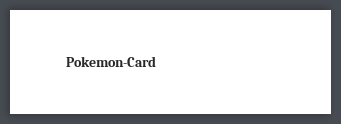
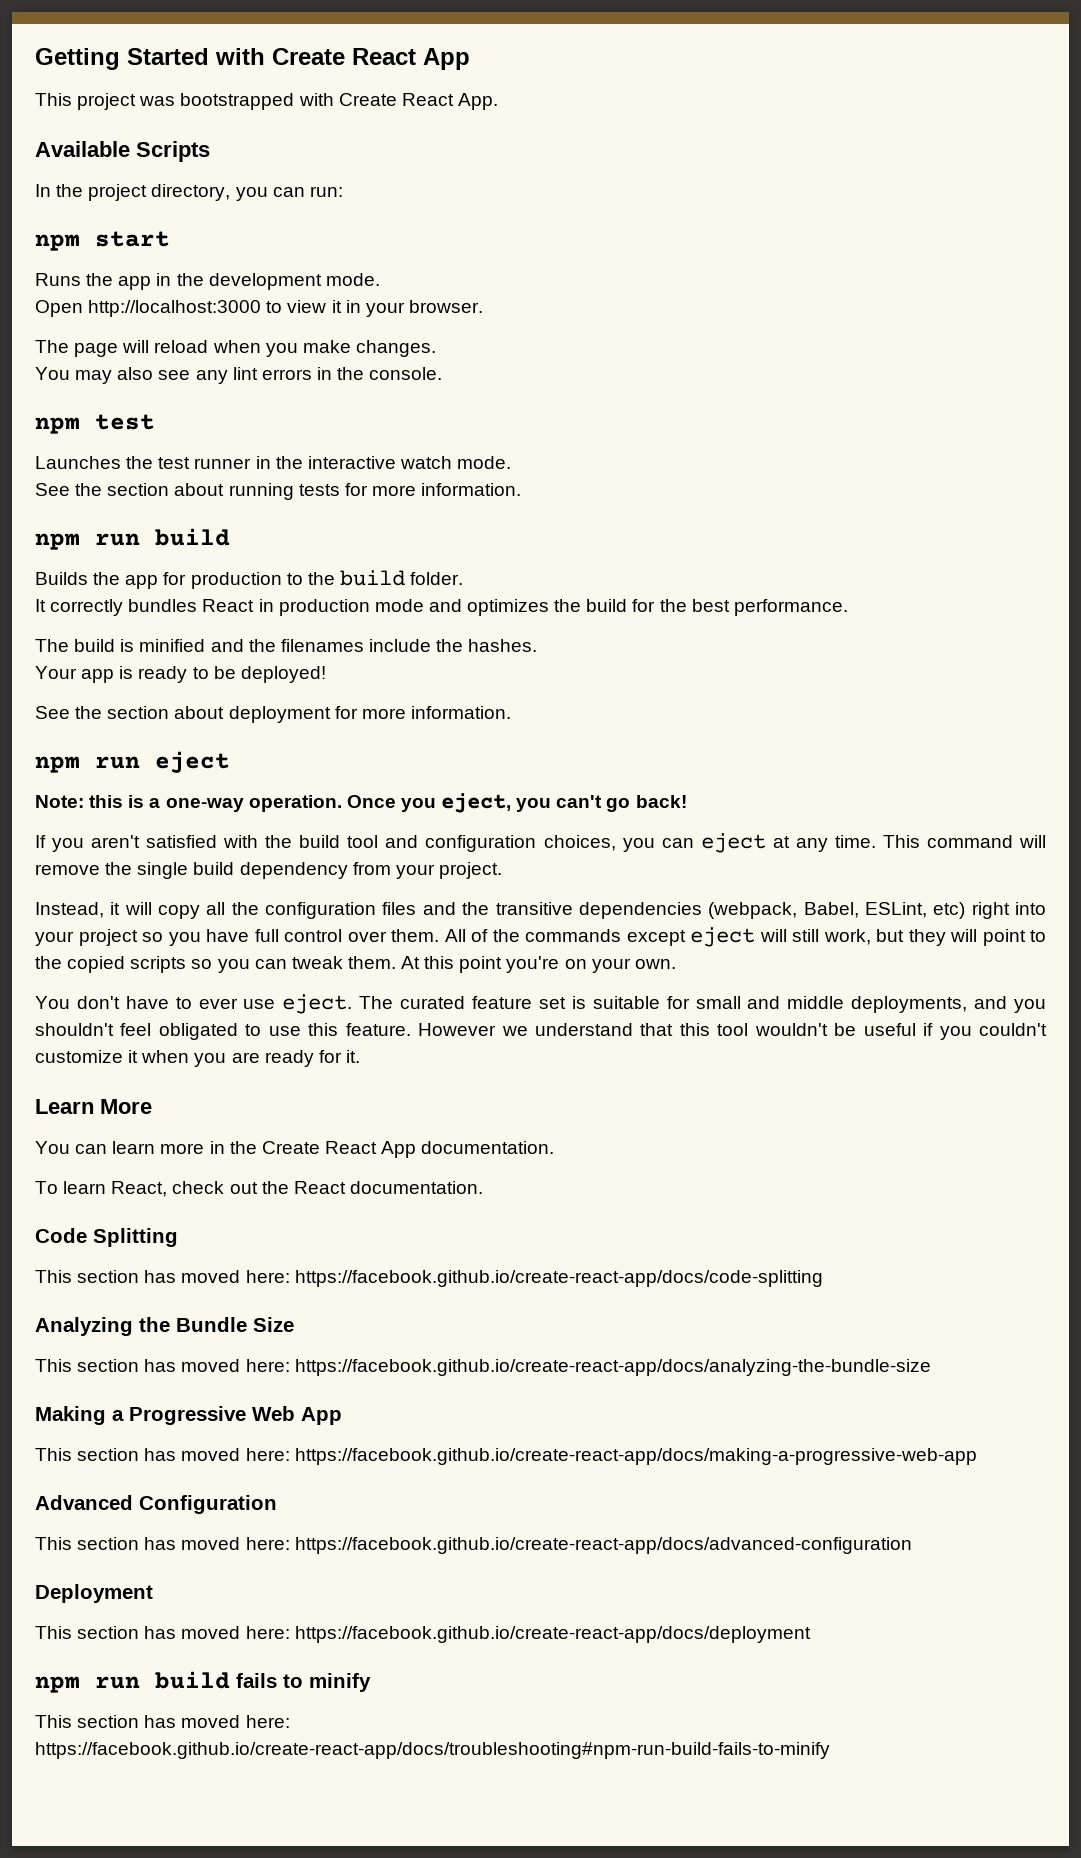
[66,56,156,67] Pokemon-Card -> [35,48,470,70] [35,93,498,110] [35,141,210,162] [35,184,343,201] [35,231,170,251] [35,273,380,290] [35,300,483,317] [35,340,436,357] [35,367,443,384] [35,414,155,434] [35,456,512,469] [35,483,522,500] [35,528,230,550] [35,570,464,589] [35,599,848,616] [35,639,538,652] [35,666,326,683] [35,706,511,723] [35,751,230,773] [35,793,687,813] [35,833,1046,853] [35,862,502,879] [35,902,1046,919] [35,927,1046,947] [35,956,676,973] [35,994,1047,1014] [35,1023,1047,1040] [35,1050,360,1067] [35,1099,152,1114] [35,1141,555,1158] [35,1181,483,1197] [35,1228,178,1247] [35,1270,823,1287] [35,1317,294,1336] [35,1359,931,1376] [35,1406,342,1425] [35,1448,977,1465] [35,1495,277,1514] [35,1537,912,1554] [35,1584,153,1603] [35,1626,811,1643] [35,1671,371,1693] [35,1715,290,1728] [35,1742,830,1759] Getting Started with Create React App // This project was bootstrapped with Create React App. // Available Scripts // In the project directory, you can run: // npm start // Runs the app in the development mode. // Open http://localhost:3000 to view it in your browser. // The page will reload when you make changes. // You may also see any lint errors in the console. // npm test // Launches the test runner in the interactive watch mode. // See the section about running tests for more information. // npm run build // Builds the app for production to the build folder. // It correctly bundles React in production mode and optimizes the build for the best performance. // The build is minified and the filenames include the hashes. // Your app is ready to be deployed! // See the section about deployment for more information. // npm run eject // Note: this is a one-way operation. Once you eject, you can't go back! // If you aren't satisfied with the build tool and configuration choices, you can eject at any time. This command will remove the single build dependency from your project. // Instead, it will copy all the configuration files and the transitive dependencies (webpack, Babel, ESLint, etc) right into your project so you have full control over them. All of the commands except eject will still work, but they will point to the copied scripts so you can tweak them. At this point you're on your own. // You don't have to ever use eject. The curated feature set is suitable for small and middle deployments, and you shouldn't feel obligated to use this feature. However we understand that this tool wouldn't be useful if you couldn't customize it when you are ready for it. // Learn More // You can learn more in the Create React App documentation. // To learn React, check out the React documentation. // Code Splitting // This section has moved here: https://facebook.github.io/create-react-app/docs/code-splitting // Analyzing the Bundle Size // This section has moved here: https://facebook.github.io/create-react-app/docs/analyzing-the-bundle-size // Making a Progressive Web App // This section has moved here: https://facebook.github.io/create-react-app/docs/making-a-progressive-web-app // Advanced Configuration // This section has moved here: https://facebook.github.io/create-react-app/docs/advanced-configuration // Deployment // This section has moved here: https://facebook.github.io/create-react-app/docs/deployment // npm run build fails to minify // This section has moved here: https://facebook.github.io/create-react-app/docs/troubleshooting#npm-run-build-fails-to-minify

